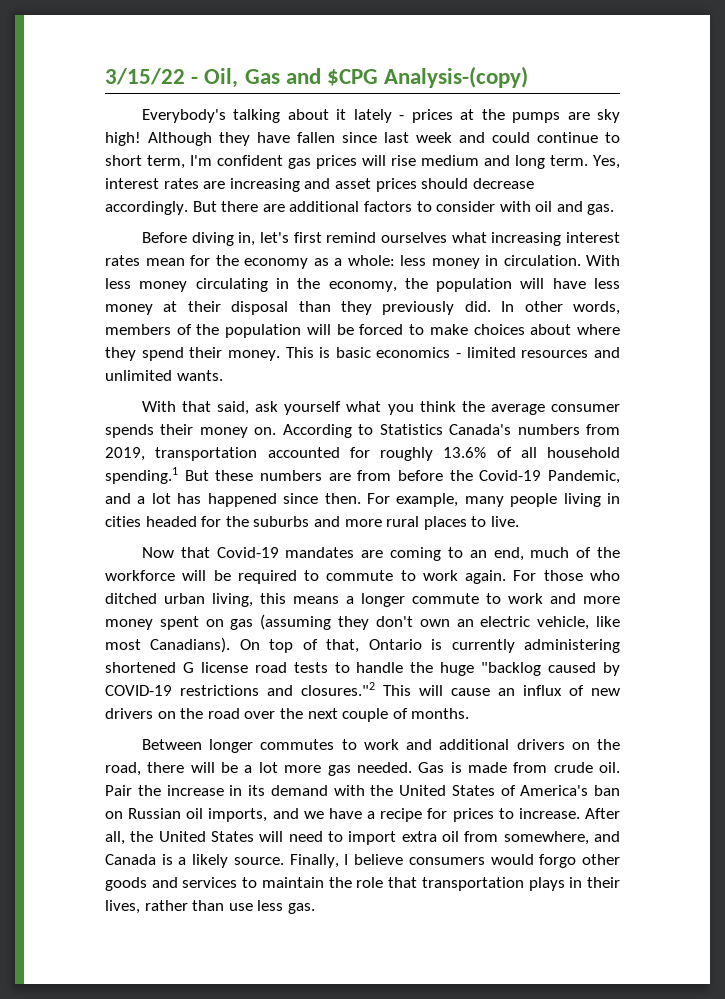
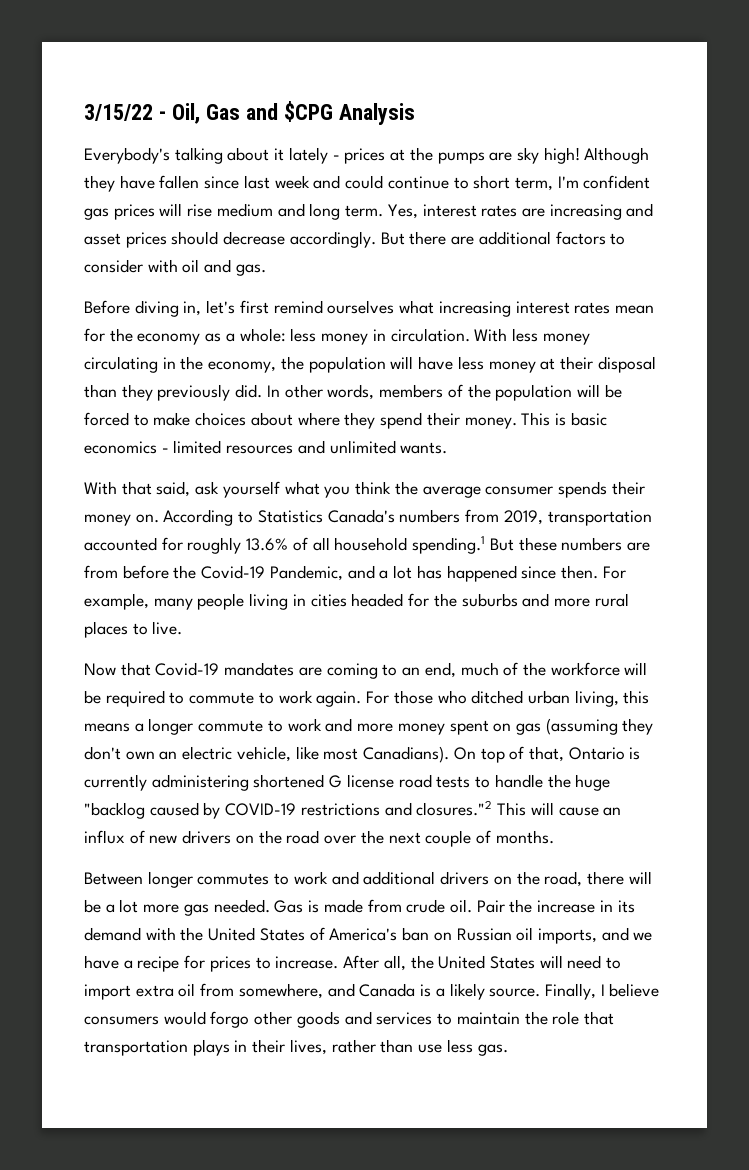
[384,66,529,88] Analysis-(copy) -> [338,103,415,125] Analysis

